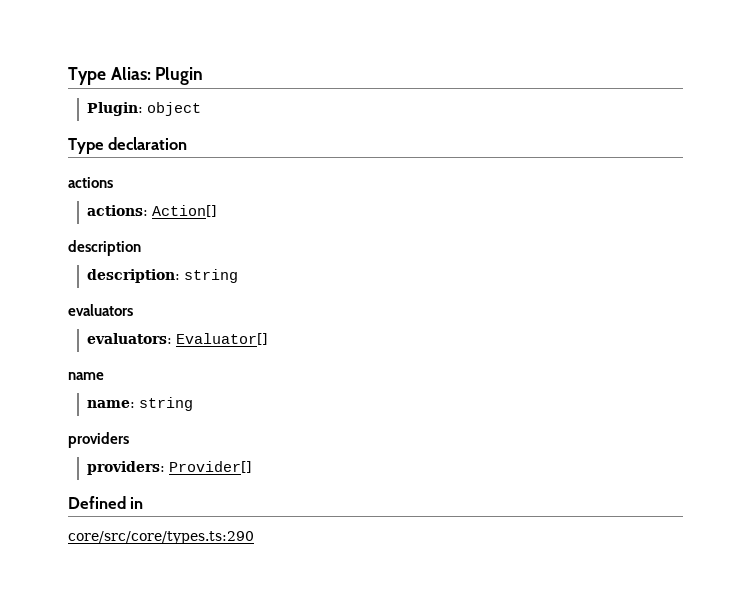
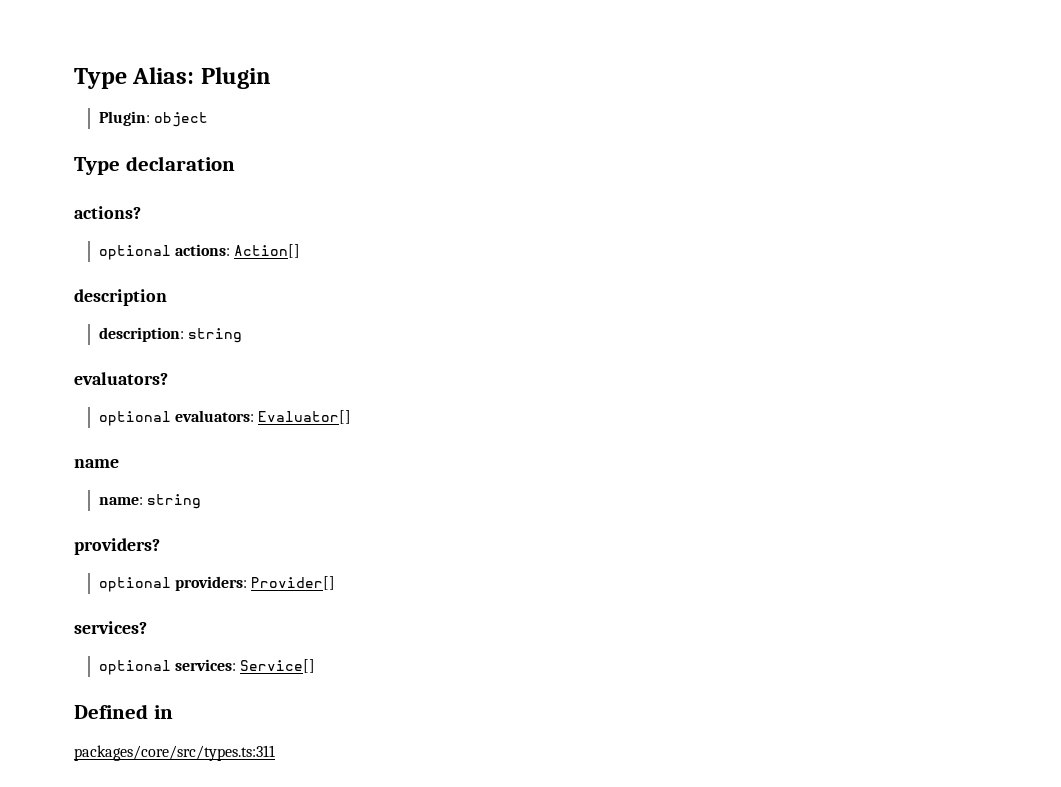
[68,177,113,188] actions // -> [74,206,141,219] [98,245,171,260] actions? // optional
[68,304,133,316] evaluators // -> [74,372,168,385] [98,411,171,426] evaluators? // optional
[68,432,129,448] providers // -> [74,538,160,555] [98,577,171,592] providers? // optional
(251, 467) none -> [74,621,147,634] [98,659,315,675] // services? // optional services: Service[]
[68,531,254,544] core/src/core/types.ts:290 -> [74,745,275,761] packages/core/src/types.ts:311

